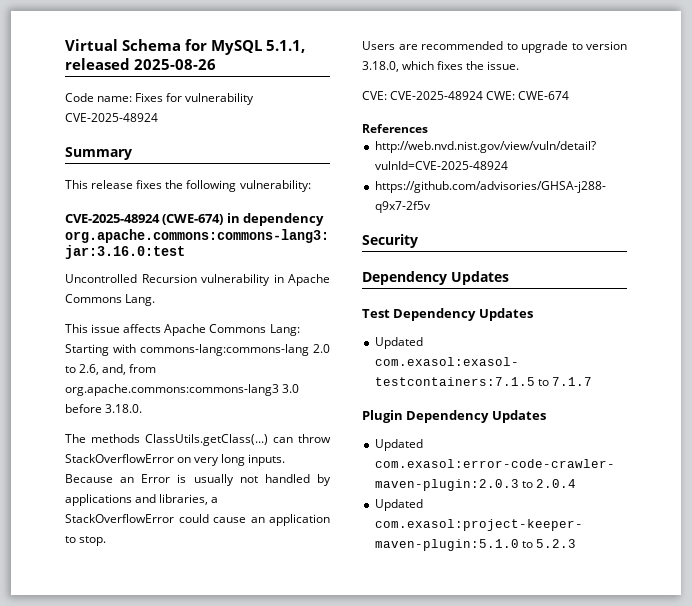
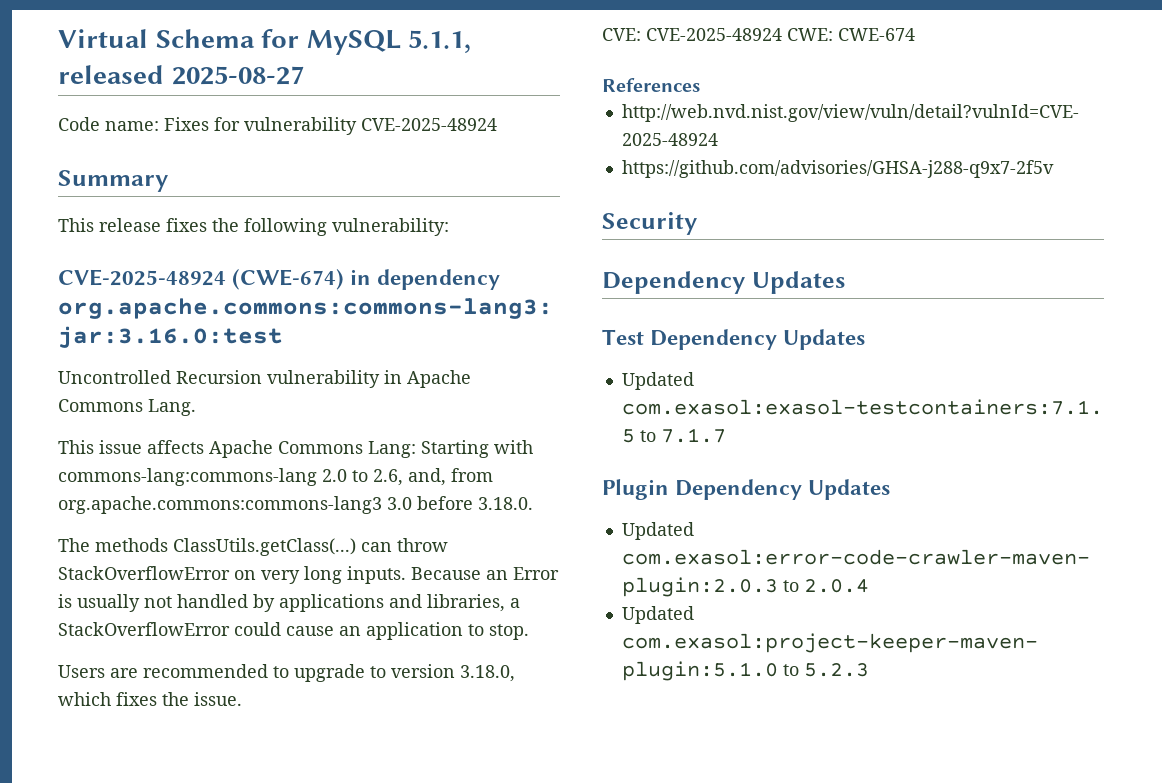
[134,59,216,70] 2025-08-26 -> [171,66,304,85] 2025-08-27

